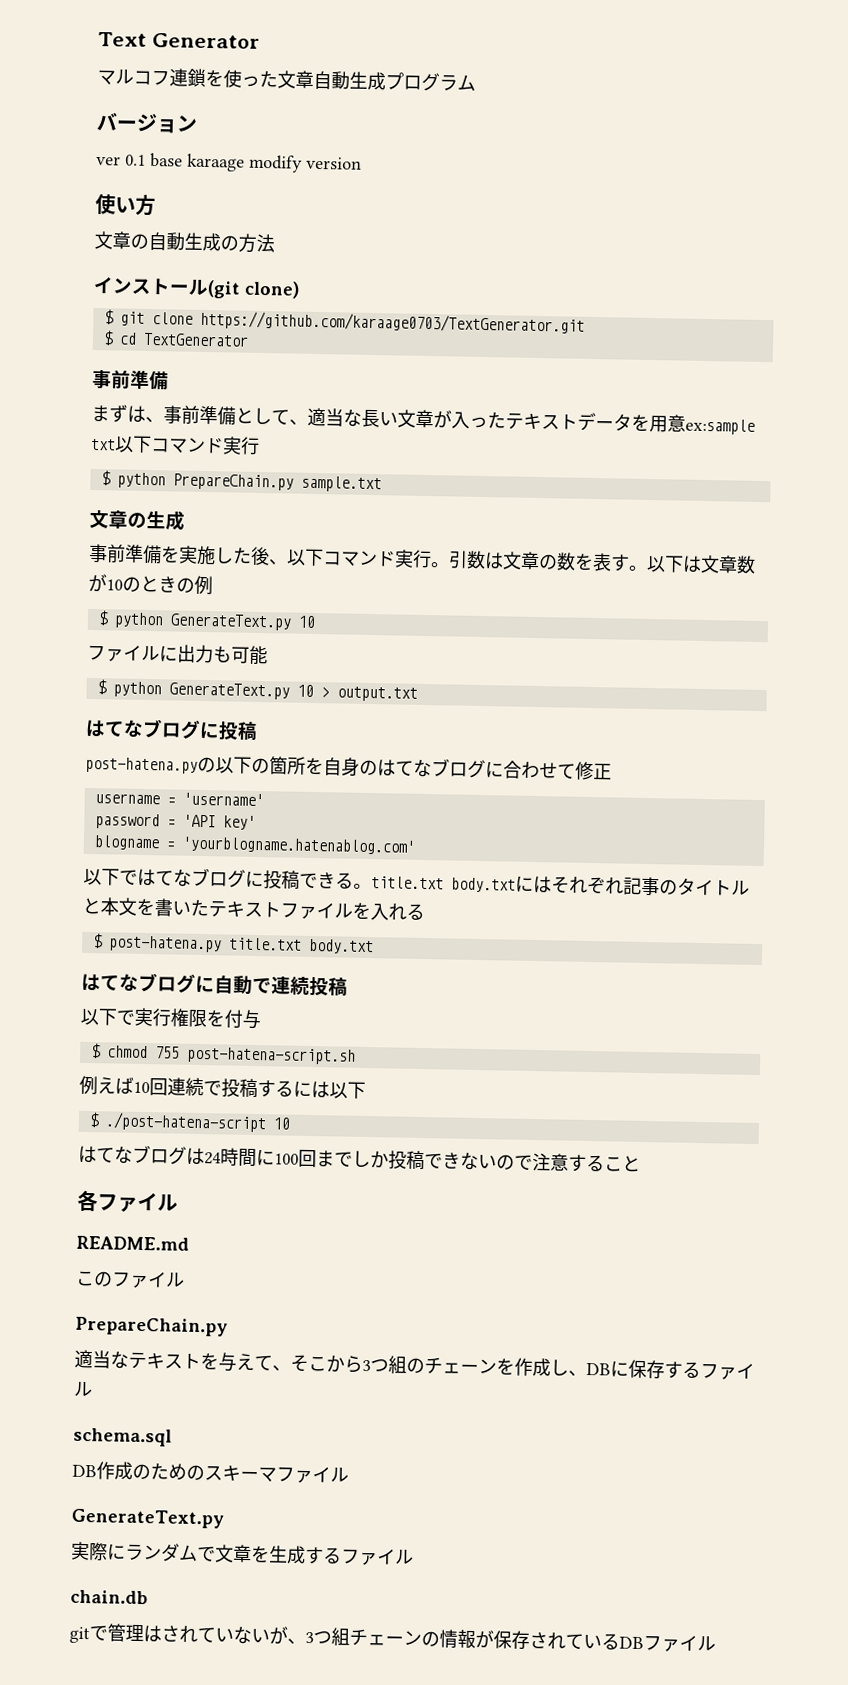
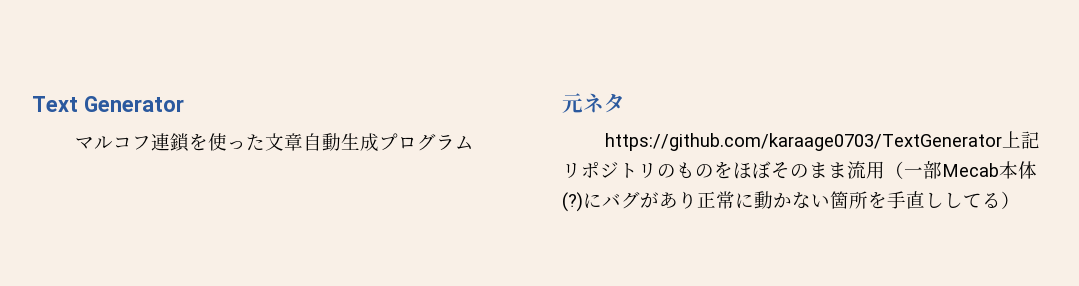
[96,112,198,134] [96,152,362,173] [95,193,156,217] [94,230,275,253] [93,276,301,299] [103,309,585,335] [102,330,249,347] [92,369,169,391] [91,404,755,435] [91,435,260,455] [100,470,382,493] [89,509,185,531] [88,543,756,574] [88,573,213,596] [97,610,316,631] [87,644,268,666] [96,679,418,702] [85,718,258,741] [85,756,612,781] [94,792,264,807] [94,813,256,830] [93,835,416,855] [83,867,750,896] [82,897,425,921] [92,933,374,955] [81,972,348,997] [80,1007,261,1030] [90,1043,356,1065] [79,1075,366,1099] [88,1112,291,1133] [78,1144,641,1172] [77,1189,178,1213] [76,1235,189,1251] [75,1270,185,1289] [75,1316,228,1337] [74,1349,755,1380] [73,1381,93,1397] [73,1427,172,1447] [72,1461,349,1484] [71,1508,224,1529] [71,1541,414,1566] [70,1589,148,1605] [69,1623,716,1652] バージョン // ver 0.1 base karaage modify version // 使い方 // 文章の自動生成の方法 // インストール(git clone) // $ git clone https://github.com/karaage0703/TextGenerator.git // $ cd TextGenerator // 事前準備 // まずは、事前準備として、適当な長い文章が入ったテキストデータを用意ex:sample txt以下コマンド実行 // $ python PrepareChain.py sample.txt // 文章の生成 // 事前準備を実施した後、以下コマンド実行。引数は文章の数を表す。以下は文章数が10のときの例 // $ python GenerateText.py 10 // ファイルに出力も可能 // $ python GenerateText.py 10 > output.txt // はてなブログに投稿 // post-hatena.pyの以下の箇所を自身のはてなブログに合わせて修正 // username = 'username' // password = 'API key' // blogname = 'yourblogname.hatenablog.com' // 以下ではてなブログに投稿できる。title.txt body.txtにはそれぞれ記事のタイトルと本文を書いたテキストファイルを入れる // $ post-hatena.py title.txt body.txt // はてなブログに自動で連続投稿 // 以下で実行権限を付与 // $ chmod 755 post-hatena-script.sh // 例えば10回連続で投稿するには以下 // $ ./post-hatena-script 10 // はてなブログは24時間に100回までしか投稿できないので注意すること // 各ファイル // README.md // このファイル // PrepareChain.py // 適当なテキストを与えて、そこから3つ組のチェーンを作成し、DBに保存するファイル // schema.sql // DB作成のためのスキーマファイル // GenerateText.py // 実際にランダムで文章を生成するファイル // chain.db // gitで管理はされていないが、3つ組チェーンの情報が保存されているDBファイル -> [562,93,625,113] [605,131,1041,151] [562,161,1037,179] [562,191,1020,212] 元ネタ // https://github.com/karaage0703/TextGenerator上記リポジトリのものをほぼそのまま流用（一部Mecab本体(?)にバグがあり正常に動かない箇所を手直ししてる）

